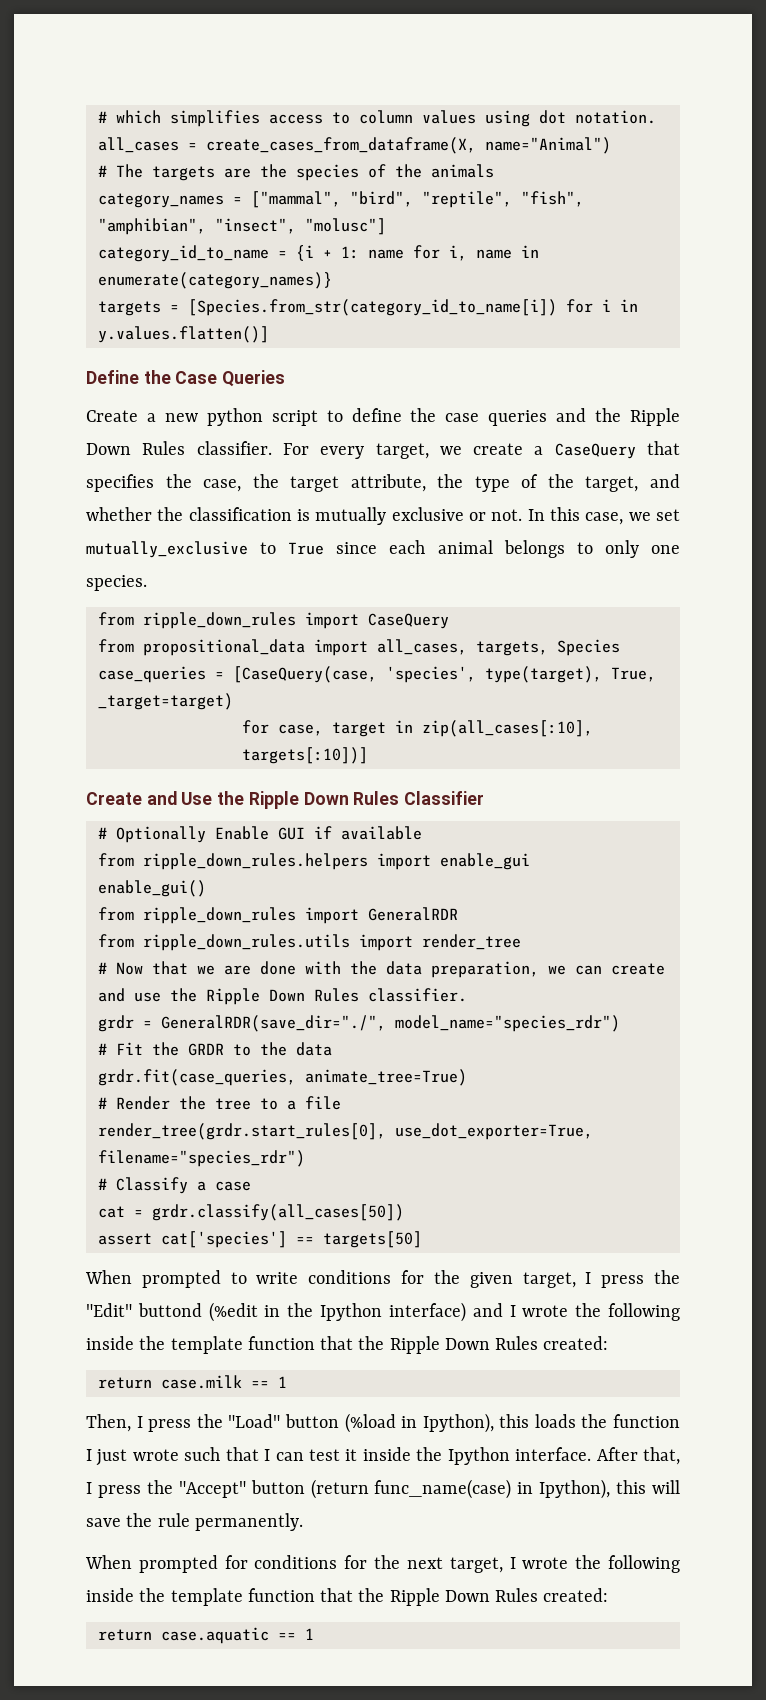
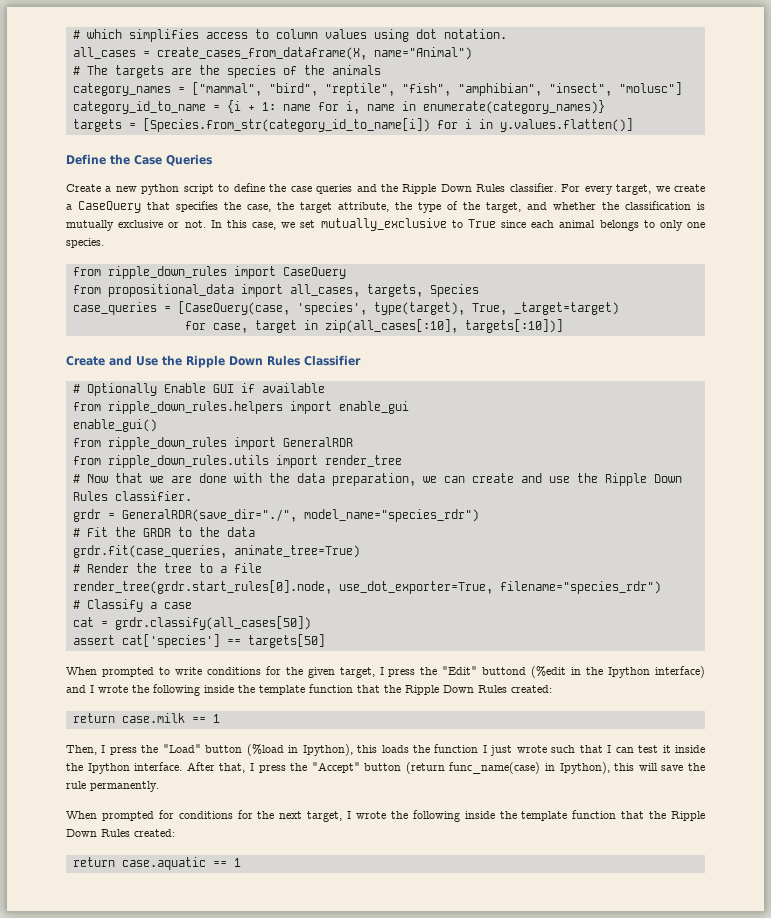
[97,1123,386,1140] render_tree(grdr.start_rules[0], -> [72,580,332,594] render_tree(grdr.start_rules[0].node,

